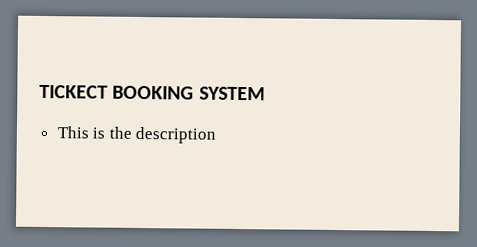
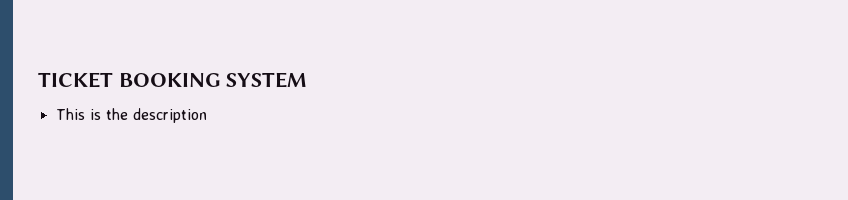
[39,84,108,99] TICKECT -> [38,72,113,88] TICKET

